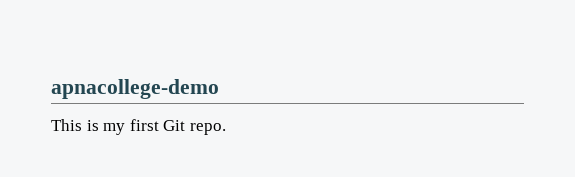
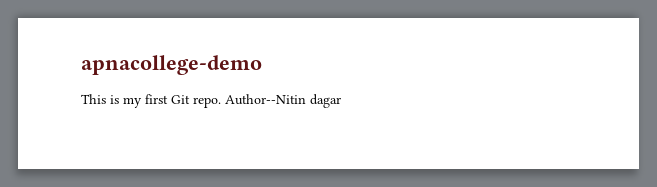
(226, 129) none -> [225,94,341,108] Author--Nitin dagar

